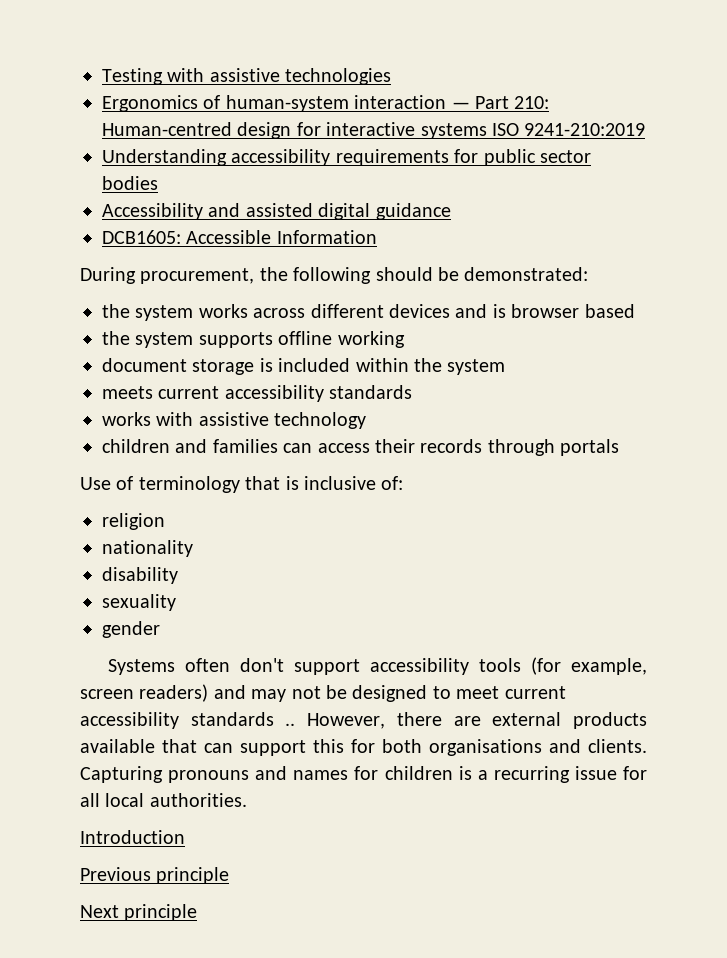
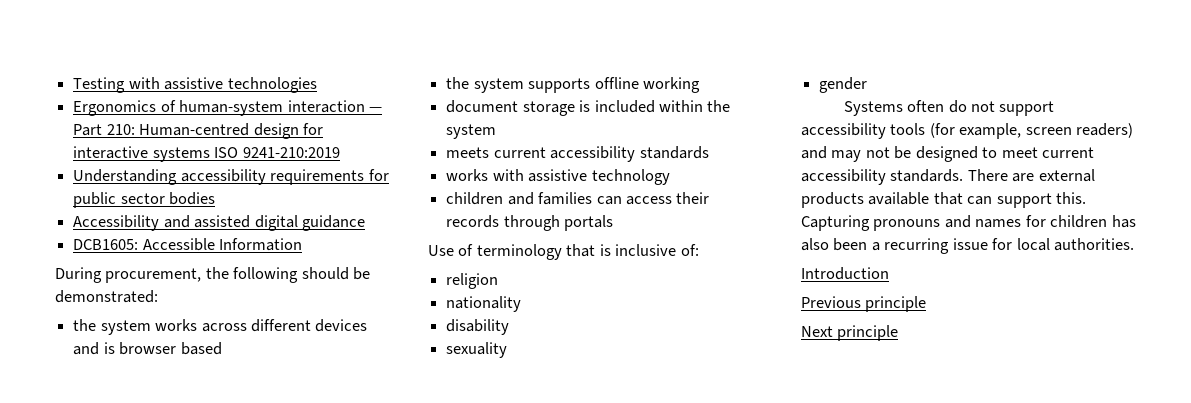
[239,658,284,672] don't -> [948,100,995,113] do not
[190,712,442,729] standards .. However, there -> [890,169,1008,182] standards. There
[313,739,647,756] this for both organisations and clients. -> [1056,192,1087,204] this.
[458,766,472,780] is -> [1111,215,1136,228] [801,238,868,251] has also been
[80,793,100,807] all -> (1013, 244) none

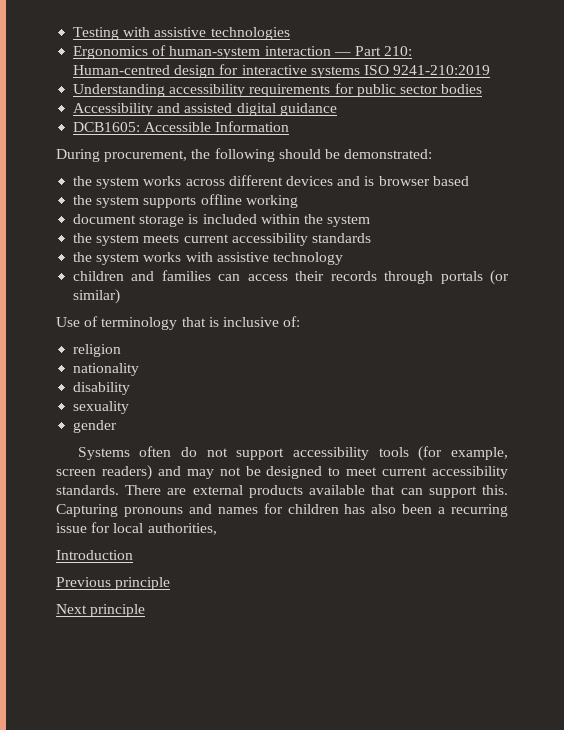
(497, 131) none -> [73,233,140,246] the system
(709, 152) none -> [73,252,140,265] the system
(614, 223) none -> [489,270,509,285] [73,289,121,304] (or similar)
[1054,238,1135,251] authorities. -> [147,523,217,535] authorities,

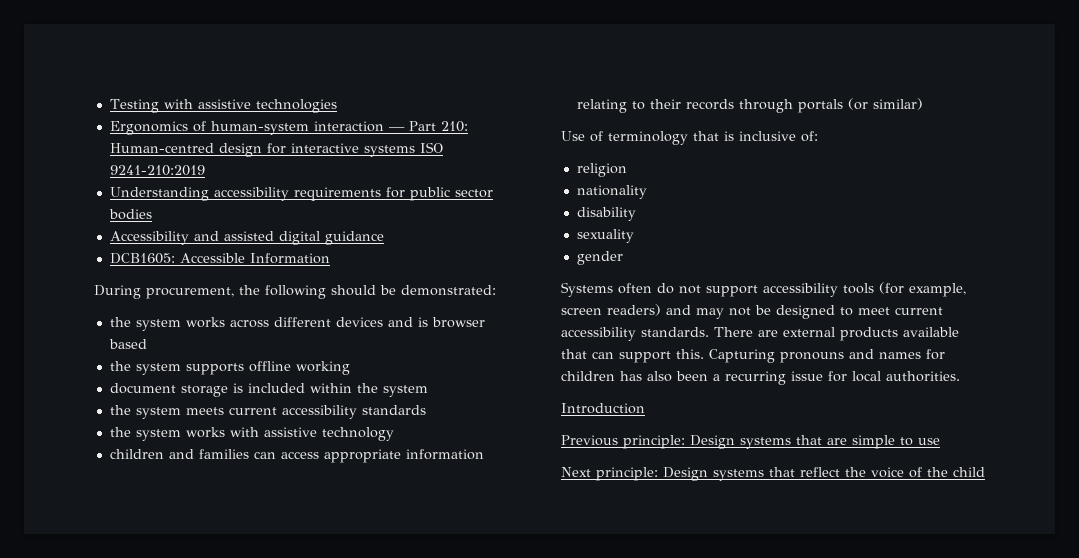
(288, 277) none -> [323,449,484,463] [576,99,645,113] appropriate information relating to
[147,523,217,535] authorities, -> [886,371,960,382] authorities.
[115,577,171,590] [56,604,146,617] principle // Next principle -> [623,435,940,449] [561,467,985,481] principle: Design systems that are simple to use // Next principle: Design systems that reflect the voice of the child

